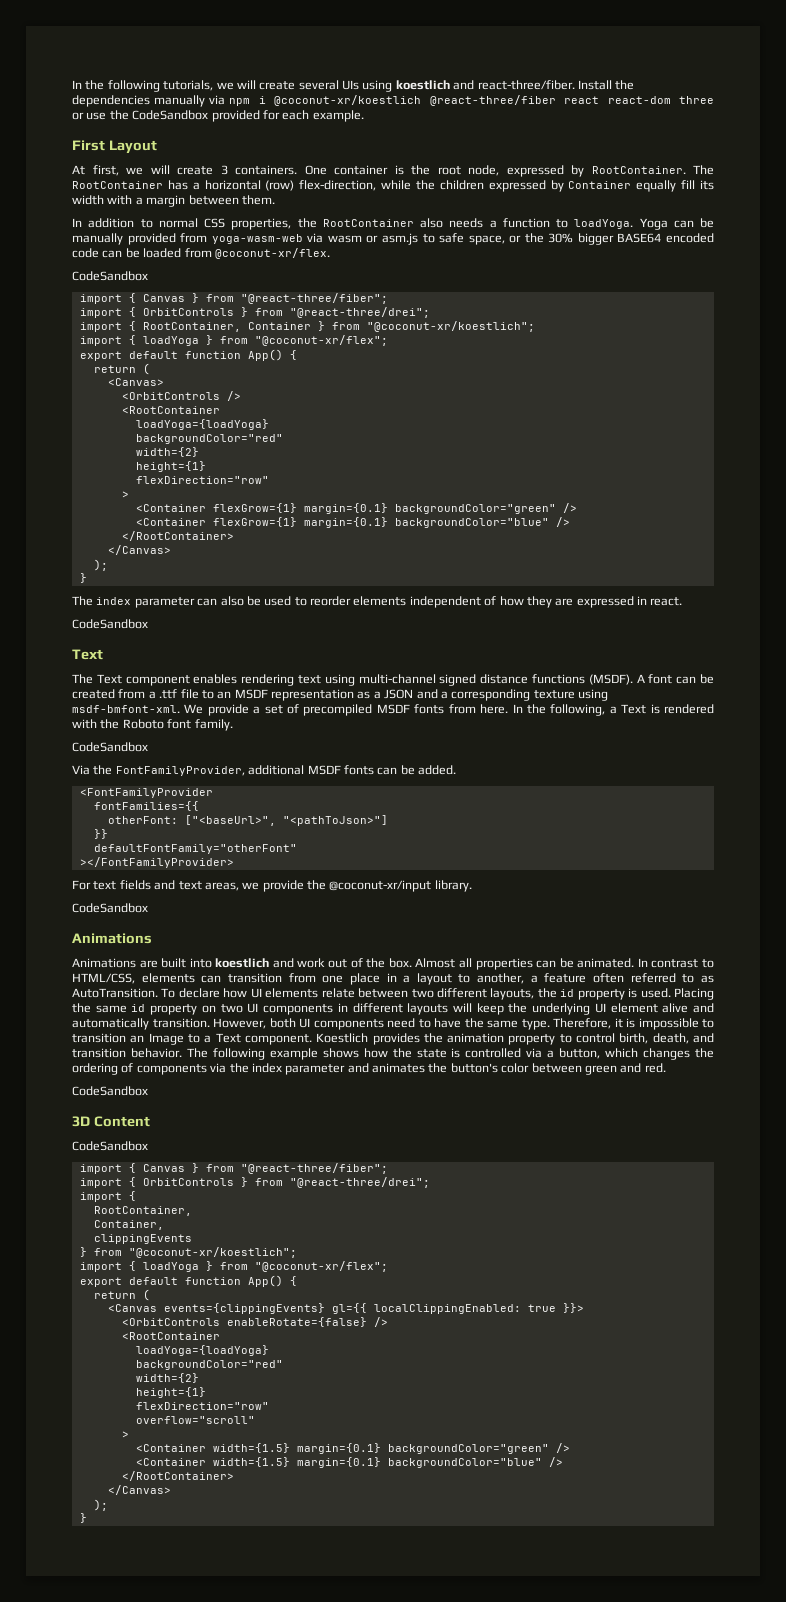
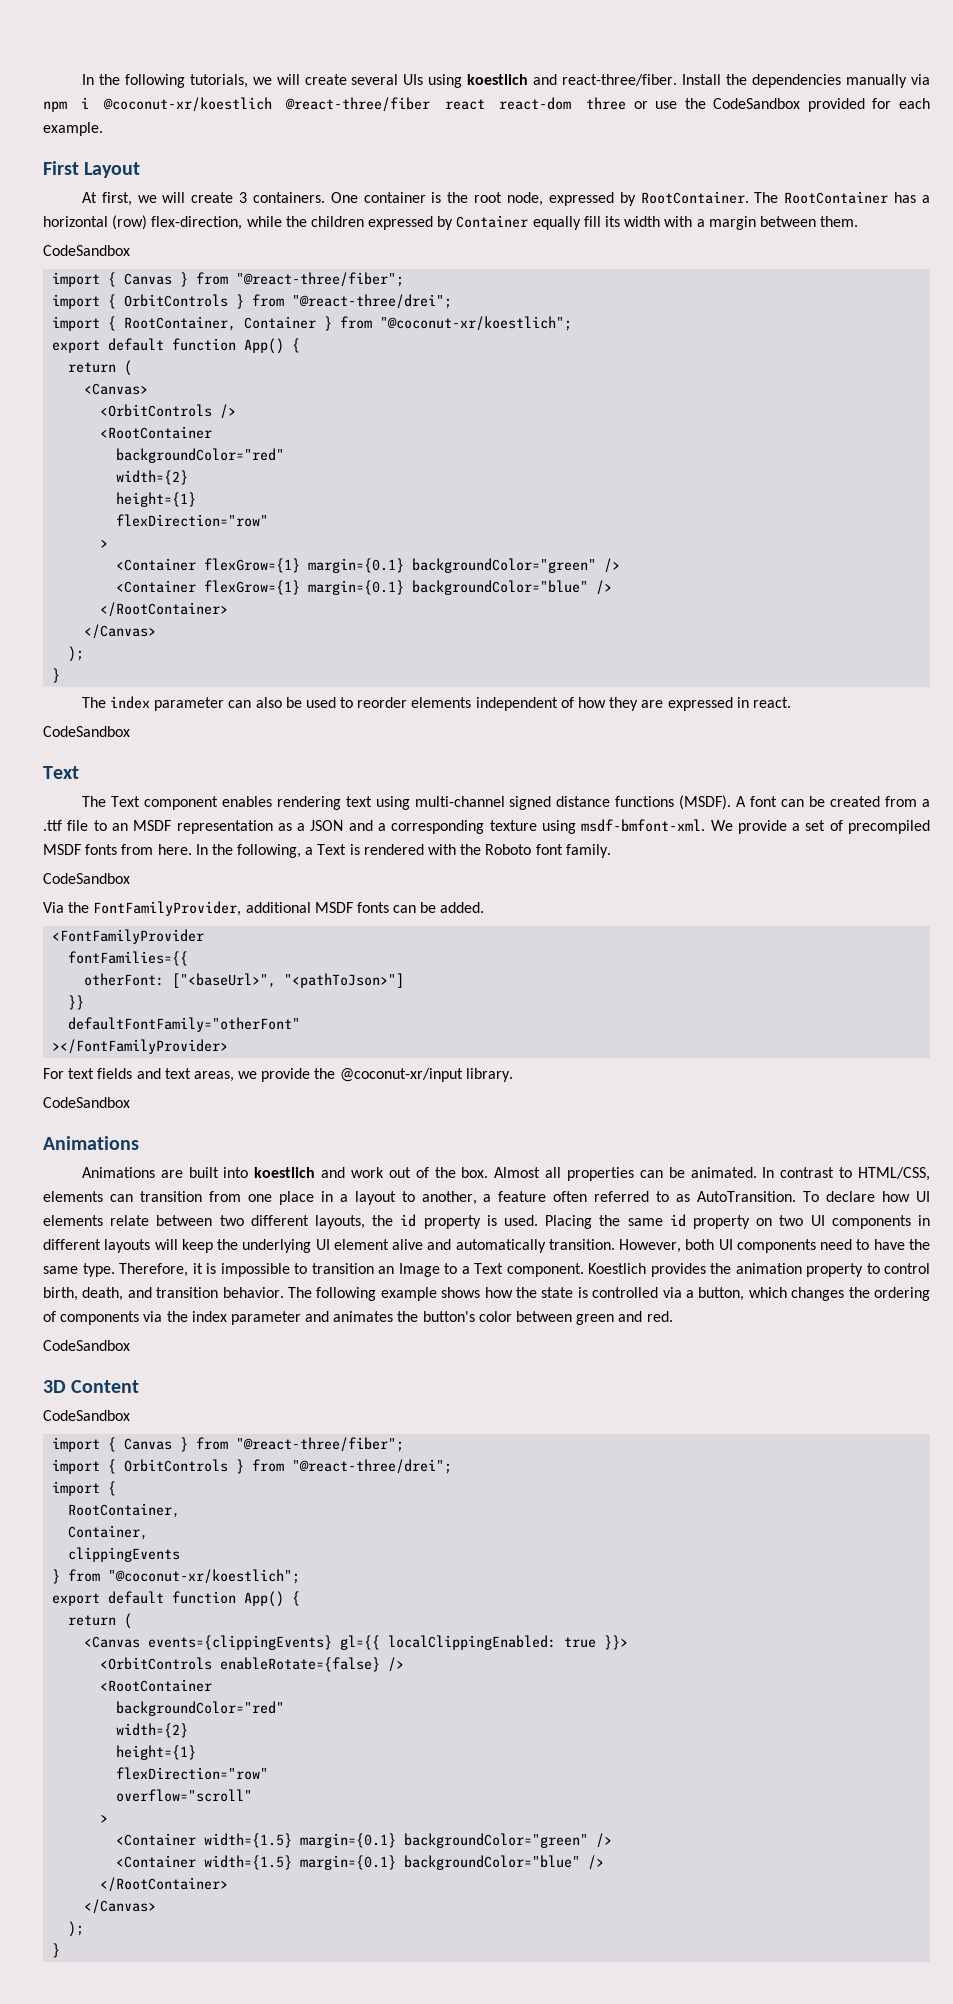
[72,218,714,230] [72,233,714,245] [72,248,330,259] // In addition to normal CSS properties, the RootContainer also needs a function to loadYoga. Yoga can be manually provided from yoga-wasm-web via wasm or asm.js to safe space, or the 30% bigger BASE64 encoded code can be loaded from @coconut-xr/flex. -> (859, 221) none
[79,335,388,346] // import { loadYoga } from "@coconut-xr/flex"; -> (573, 323) none
[135,419,269,430] // loadYoga={loadYoga} -> (213, 432) none
[79,1261,388,1272] // import { loadYoga } from "@coconut-xr/flex"; -> (301, 1576) none
[135,1345,269,1356] // loadYoga={loadYoga} -> (213, 1685) none

